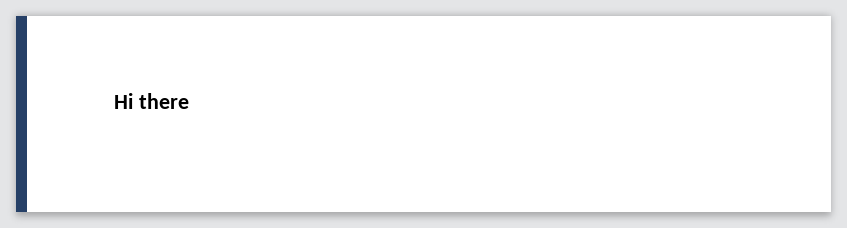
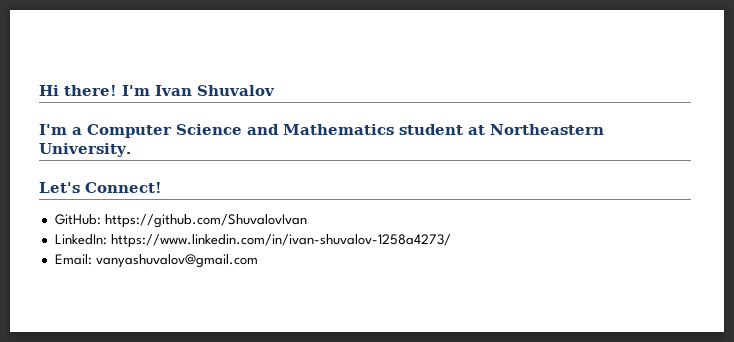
[138,93,189,109] there -> [64,85,275,96] [39,124,604,138] [39,143,131,157] [39,182,162,193] [54,214,307,228] [54,234,451,248] [54,254,258,268] there! I'm Ivan Shuvalov // I'm a Computer Science and Mathematics student at Northeastern University. // Let's Connect! // GitHub: https://github.com/ShuvalovIvan // LinkedIn: https://www.linkedin.com/in/ivan-shuvalov-1258a4273/ // Email: vanyashuvalov@gmail.com

